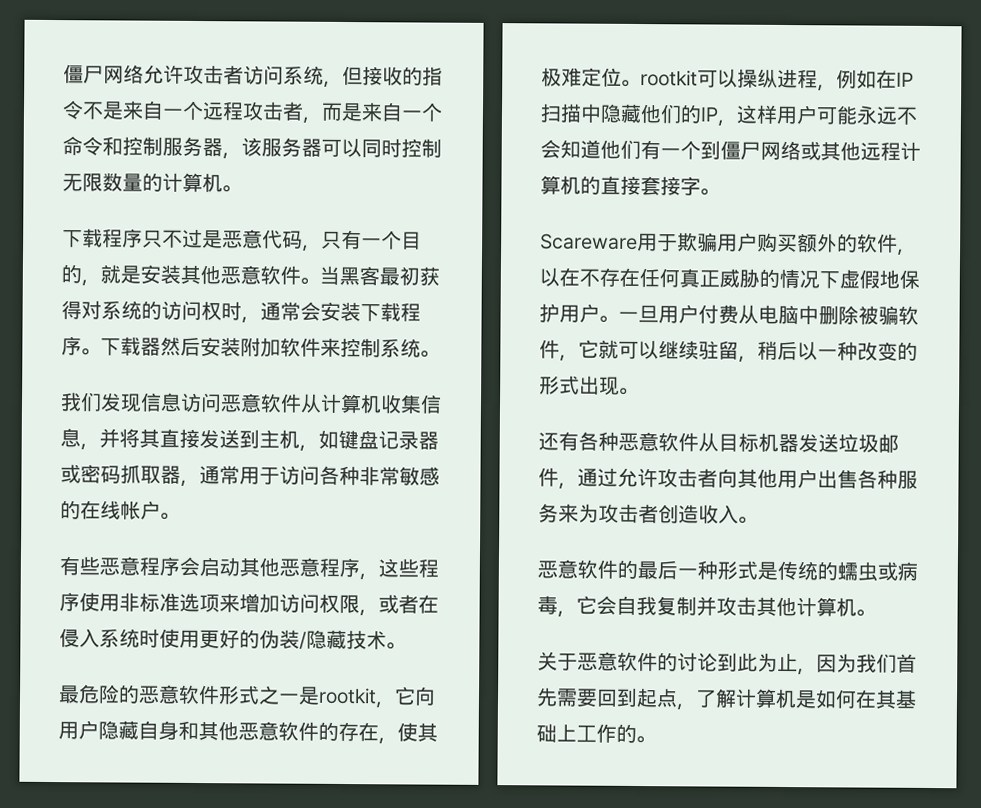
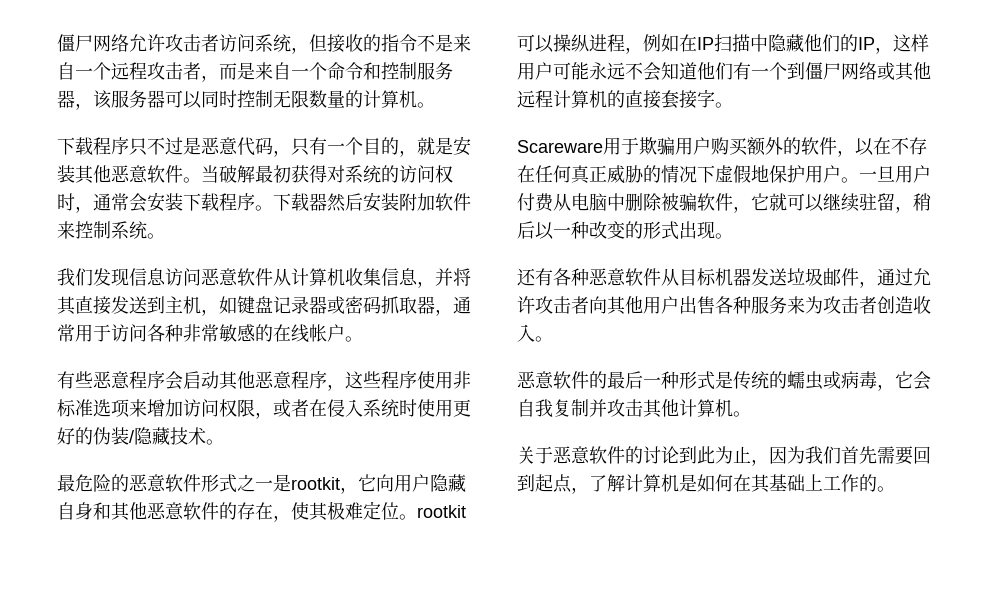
[339,266,380,286] 黑客 -> [219,165,255,183] 破解

